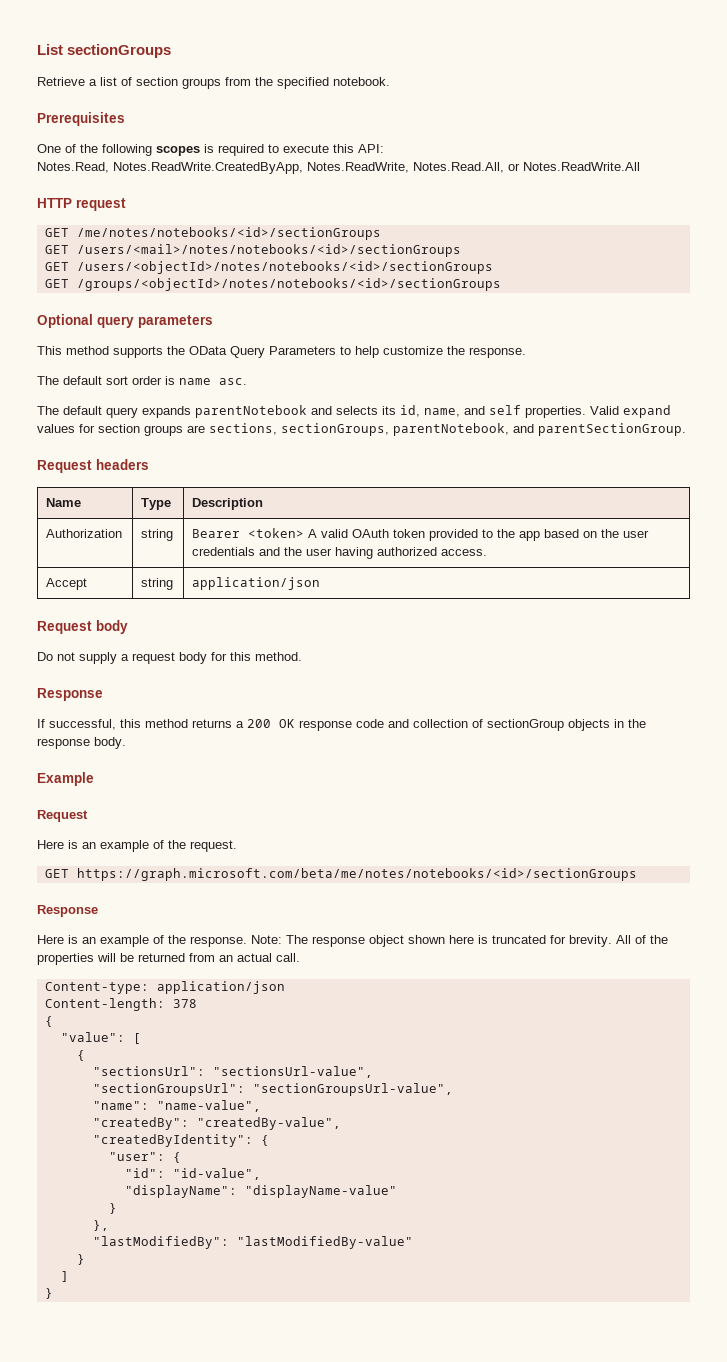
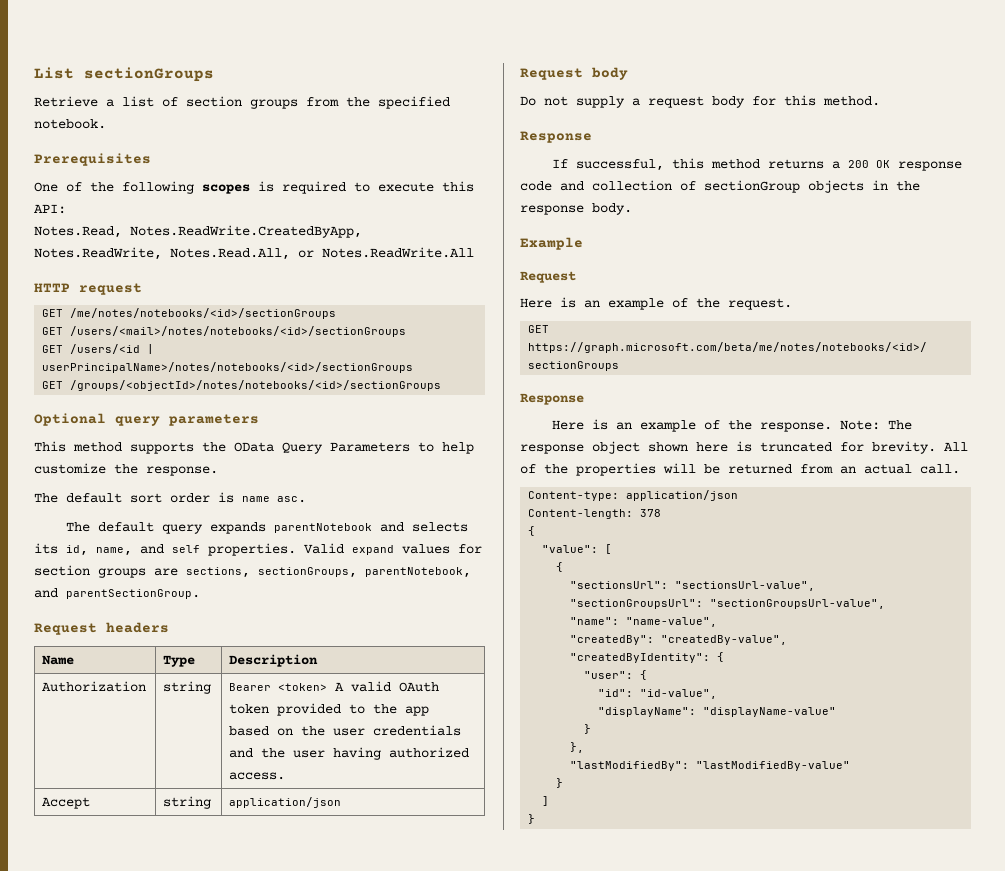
[76,261,493,274] /users/<objectId>/notes/notebooks/<id>/sectionGroups -> [70,344,155,354] [42,362,414,373] /users/<id | userPrincipalName>/notes/notebooks/<id>/sectionGroups

